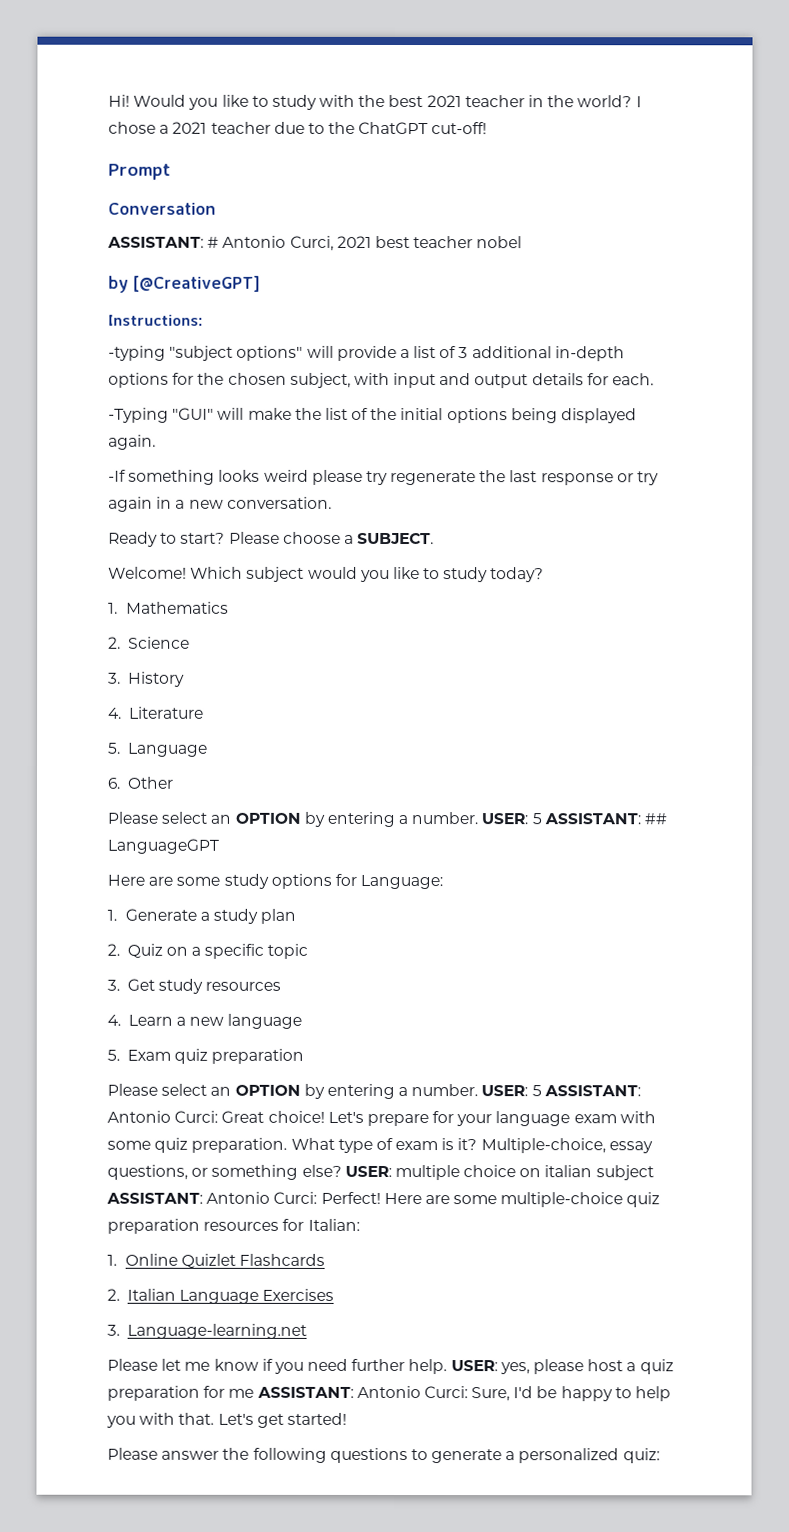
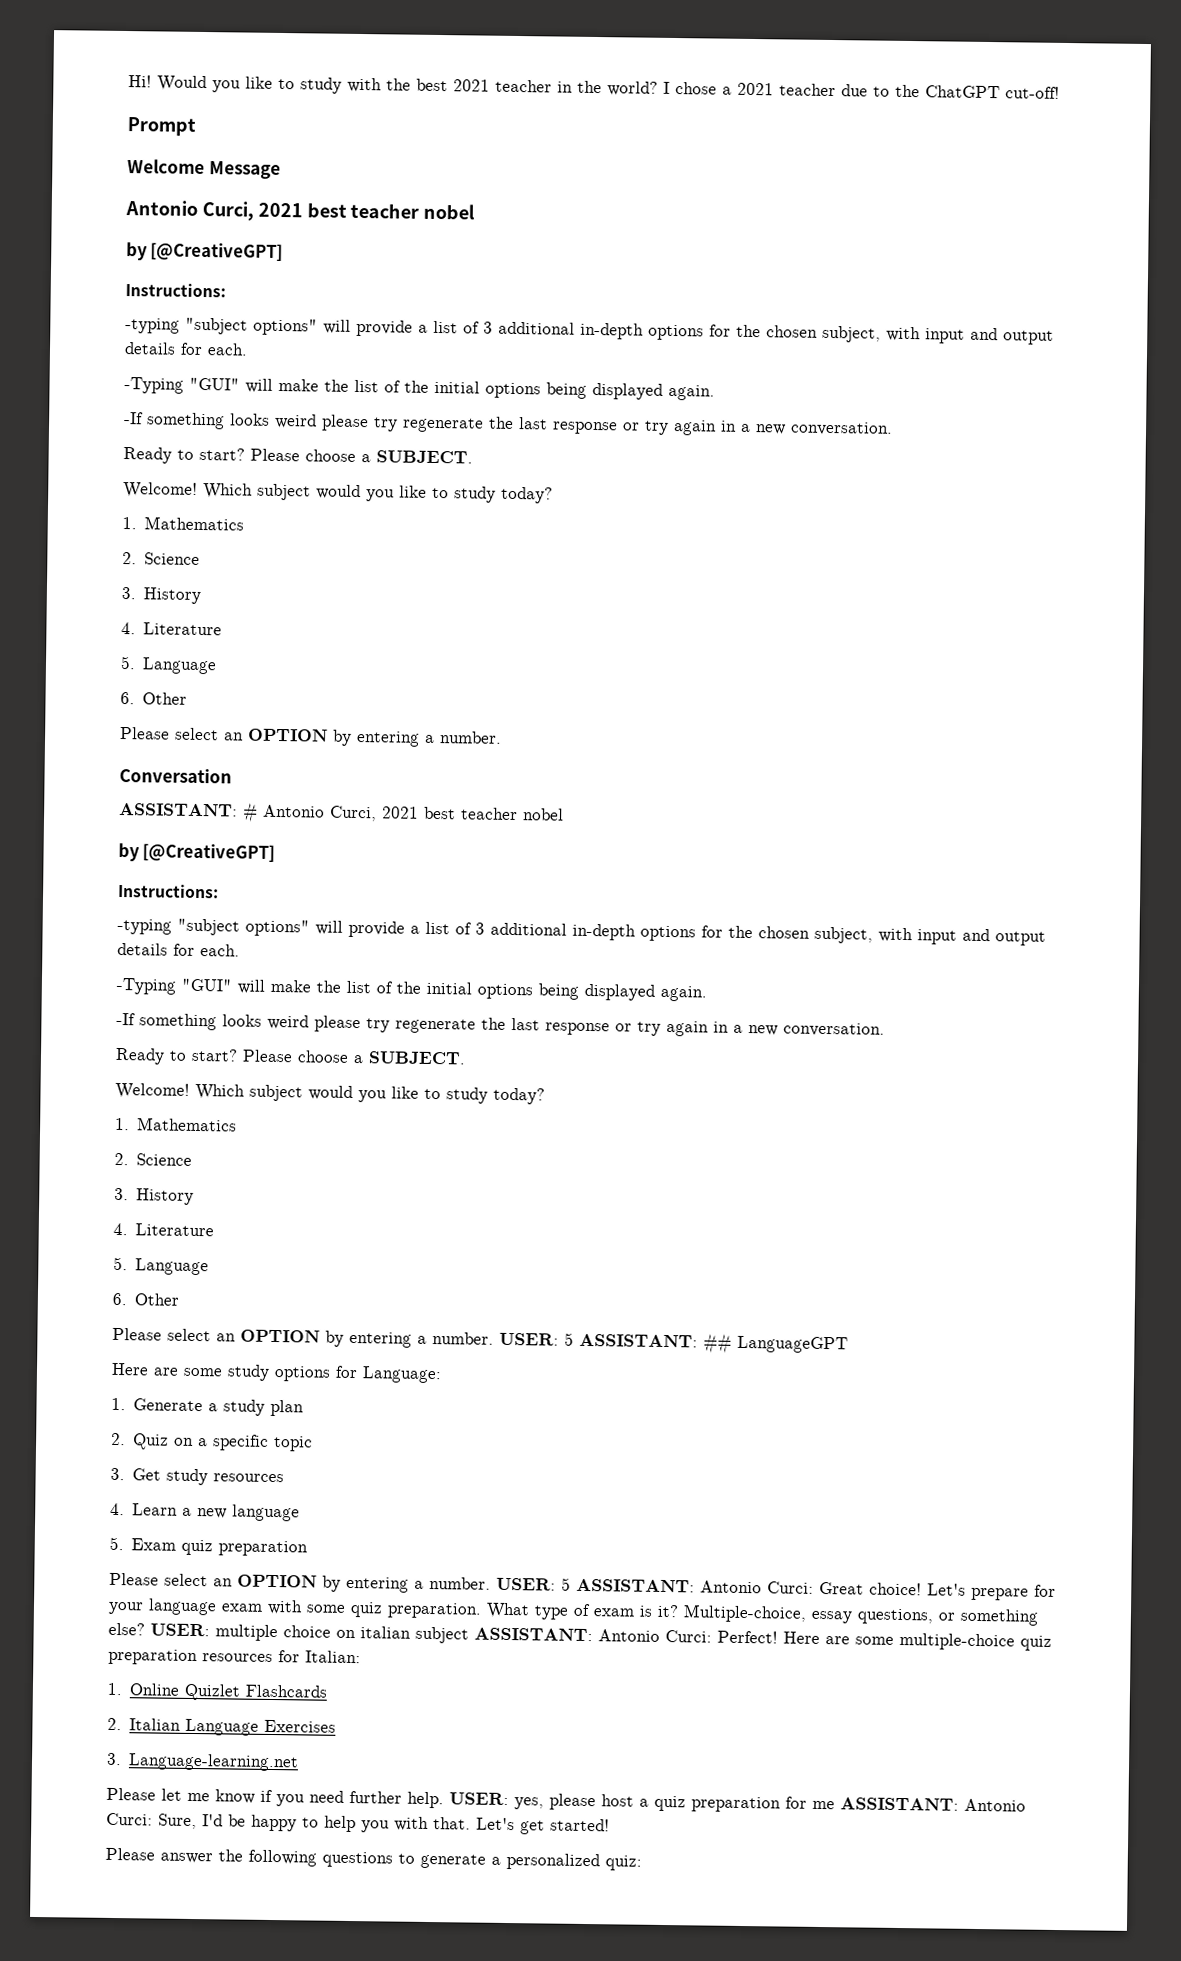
(171, 171) none -> [127,159,281,179] [125,200,476,221] [126,242,284,262] [125,283,226,298] [125,317,1054,345] [124,342,248,356] [124,377,715,401] [124,412,893,436] [123,447,473,464] [123,482,553,504] [122,516,245,531] [122,552,201,565] [121,586,202,605] [121,621,223,636] [120,655,218,675] [120,691,188,705] [120,726,502,747] // Welcome Message // Antonio Curci, 2021 best teacher nobel // by [@CreativeGPT] // Instructions: // -typing "subject options" will provide a list of 3 additional in-depth options for the chosen subject, with input and output details for each. // -Typing "GUI" will make the list of the initial options being displayed again. // -If something looks weird please try regenerate the last response or try again in a new conversation. // Ready to start? Please choose a SUBJECT. // Welcome! Which subject would you like to study today? // 1. Mathematics // 2. Science // 3. History // 4. Literature // 5. Language // 6. Other // Please select an OPTION by entering a number.

